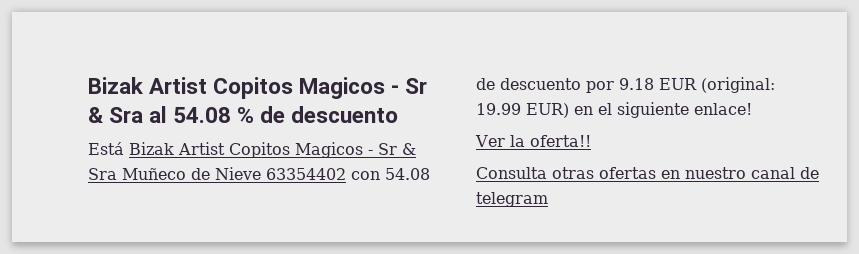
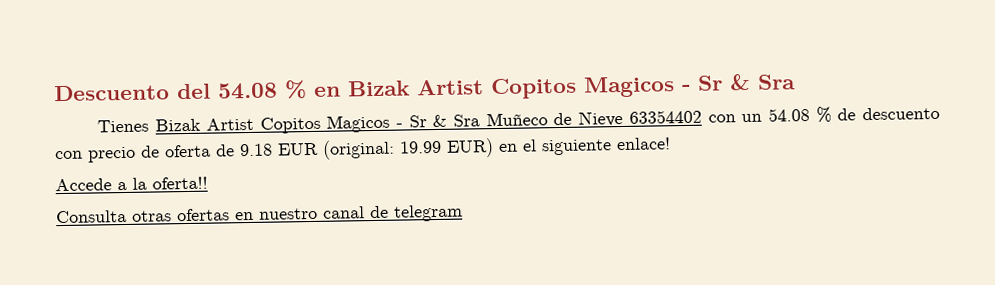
[88,77,428,99] [88,106,399,123] [88,142,124,155] Bizak Artist Copitos Magicos - Sr & Sra al 54.08 % de descuento // Está -> [54,73,796,102] [97,119,150,133] Descuento del 54.08 % en Bizak Artist Copitos Magicos - Sr & Sra // Tienes
[385,168,430,180] [476,78,614,93] 54.08 de descuento por -> [741,106,940,123] [55,144,235,163] un 54.08 % de descuento con precio de oferta de
[475,135,505,147] Ver -> [55,178,127,192] Accede a

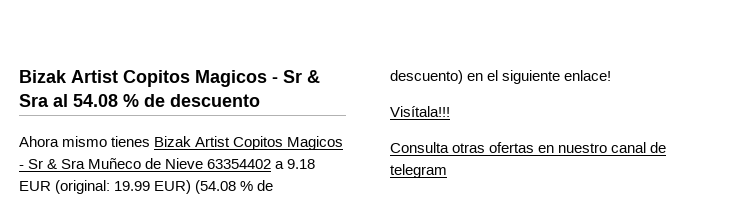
[54,73,796,102] [97,119,150,133] Descuento del 54.08 % en Bizak Artist Copitos Magicos - Sr & Sra // Tienes -> [19,70,320,87] [19,94,260,107] [19,136,151,147] Bizak Artist Copitos Magicos - Sr & Sra al 54.08 % de descuento // Ahora mismo tienes
[707,106,940,123] [55,144,235,163] con un 54.08 % de descuento con precio de oferta de -> [275,161,285,169] a
(494, 148) none -> [195,180,274,194] [390,70,463,84] (54.08 % de descuento)
[55,176,208,192] Accede a la oferta!! -> [390,106,450,117] Visítala!!!

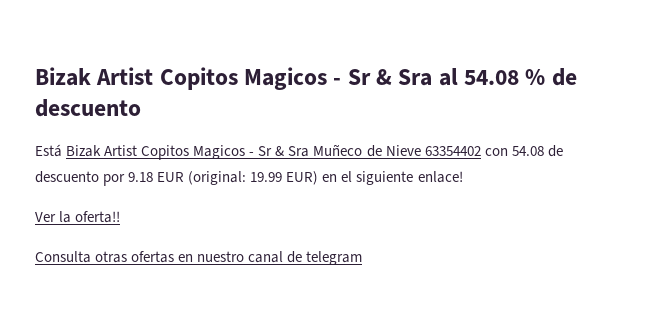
[19,136,151,147] Ahora mismo tienes -> [35,144,62,157] Está
[275,161,285,169] a -> [484,145,563,157] [35,171,126,186] con 54.08 de descuento por
[195,180,274,194] [390,70,463,84] (54.08 % de descuento) -> (319, 178) none
[390,106,450,117] Visítala!!! -> [35,211,121,223] Ver la oferta!!

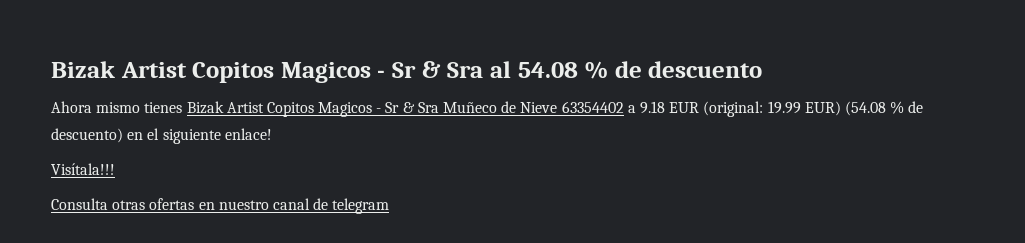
[35,144,62,157] Está -> [51,101,183,113] Ahora mismo tienes
[484,145,563,157] [35,171,126,186] con 54.08 de descuento por -> [627,105,636,113] a
(319, 178) none -> [844,101,924,116] [51,128,123,143] (54.08 % de descuento)
[35,211,121,223] Ver la oferta!! -> [51,163,115,175] Visítala!!!

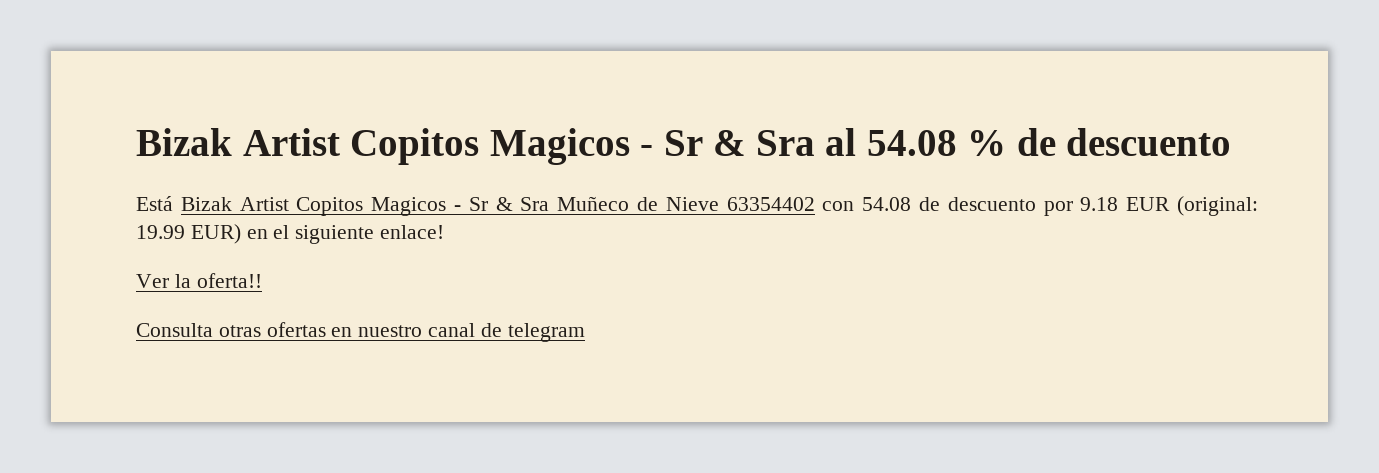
[51,101,183,113] Ahora mismo tienes -> [136,196,173,211] Está
[627,105,636,113] a -> [822,197,1073,216] con 54.08 de descuento por
[844,101,924,116] [51,128,123,143] (54.08 % de descuento) -> (241, 234) none
[51,163,115,175] Visítala!!! -> [136,273,262,288] Ver la oferta!!

